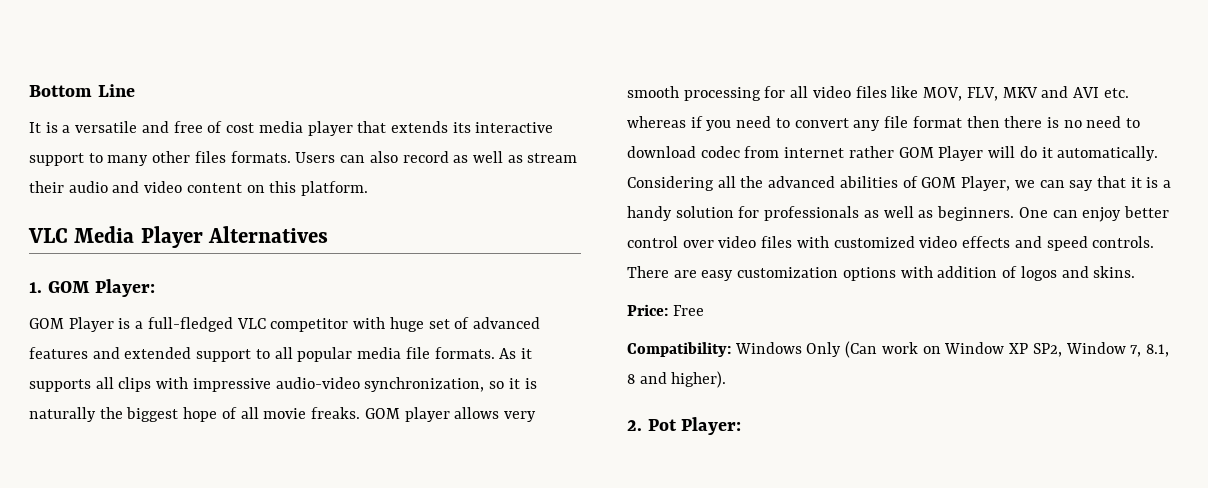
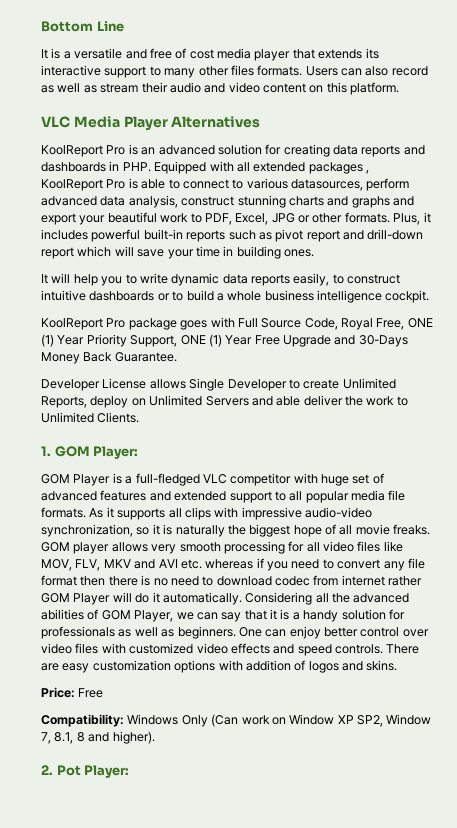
(329, 234) none -> [41,144,425,157] [41,161,369,174] [41,178,410,191] [41,195,414,208] [41,212,431,225] [41,229,424,242] [41,246,314,259] [41,273,401,286] [41,290,430,303] [41,317,433,330] [41,334,408,347] [41,352,177,364] [41,378,396,391] [41,395,408,408] [41,412,140,423] // KoolReport Pro is an advanced solution for creating data reports and dashboards in PHP. Equipped with all extended packages , KoolReport Pro is able to connect to various datasources, perform advanced data analysis, construct stunning charts and graphs and export your beautiful work to PDF, Excel, JPG or other formats. Plus, it includes powerful built-in reports such as pivot report and drill-down report which will save your time in building ones. // It will help you to write dynamic data reports easily, to construct intuitive dashboards or to build a whole business intelligence cockpit. // KoolReport Pro package goes with Full Source Code, Royal Free, ONE (1) Year Priority Support, ONE (1) Year Free Upgrade and 30-Days Money Back Guarantee. // Developer License allows Single Developer to create Unlimited Reports, deploy on Unlimited Servers and able deliver the work to Unlimited Clients.

